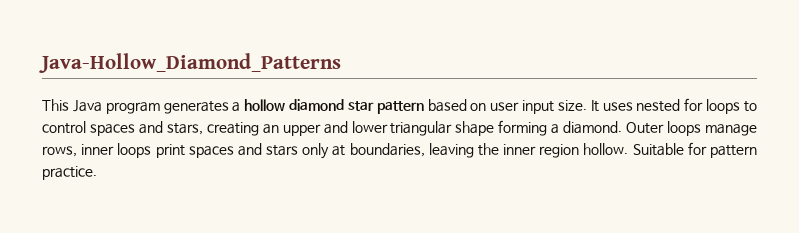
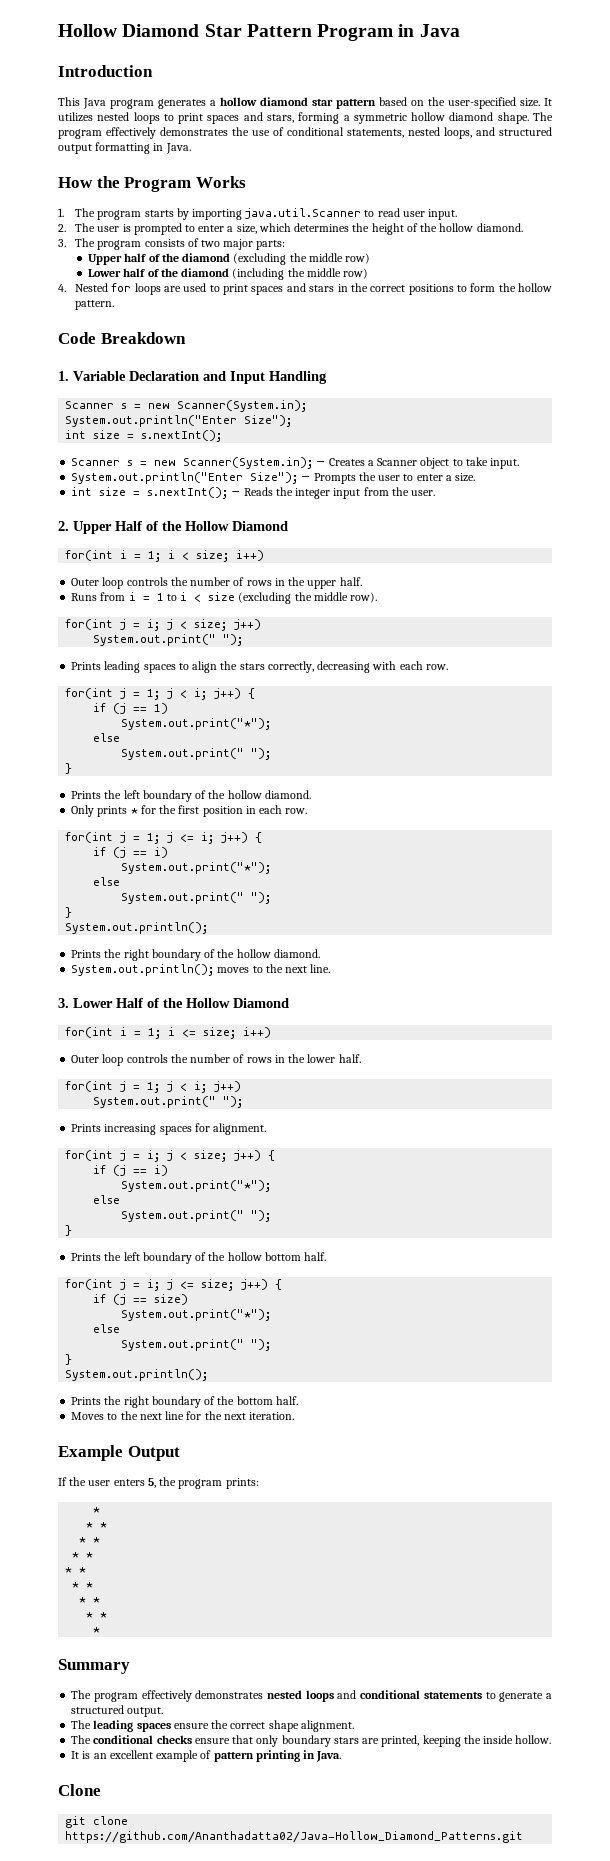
[39,53,341,73] Java-Hollow_Diamond_Patterns -> [58,24,460,41] [58,65,153,77] Hollow Diamond Star Pattern Program in Java // Introduction
[490,98,704,114] user input size. It uses nested for -> [428,97,552,109] [58,112,130,122] the user-specified size. It utilizes nested
[42,121,86,134] control -> [178,113,204,124] print
[206,120,757,136] [42,142,757,159] [42,166,97,180] creating an upper and lower triangular shape forming a diamond. Outer loops manage rows, inner loops print spaces and stars only at boundaries, leaving the inner region hollow. Suitable for pattern practice. -> [298,112,553,124] [58,127,552,139] [58,142,191,154] [58,176,246,192] [58,208,458,220] [58,223,523,235] [58,238,286,250] [88,253,371,265] [88,268,369,280] [58,283,552,295] [75,300,115,310] [58,332,186,344] [58,371,327,384] [65,400,308,412] [65,415,293,427] [65,430,223,442] [71,457,520,469] [71,472,476,484] [71,487,436,499] [58,521,288,534] [65,550,265,562] [71,577,362,589] [71,592,378,604] [65,619,262,631] [93,634,244,646] [71,661,448,673] [65,688,256,700] [93,703,169,714] [121,718,272,730] [93,733,121,742] [121,748,272,760] [65,763,73,774] [71,790,311,802] [71,805,308,817] [65,832,263,844] [93,847,169,858] [121,862,272,874] [93,877,121,886] [121,892,272,904] [65,907,73,918] [65,922,209,934] [71,949,320,961] [71,964,331,976] [58,998,289,1008] [65,1027,272,1039] [71,1054,361,1066] [65,1081,242,1093] [93,1096,244,1108] [71,1123,267,1135] [65,1150,276,1162] [93,1165,169,1176] [121,1180,272,1192] [93,1195,121,1204] [121,1210,272,1222] [65,1225,73,1236] [71,1252,327,1264] [65,1279,283,1291] [93,1294,189,1305] [121,1309,272,1321] [93,1324,121,1333] [121,1339,272,1351] [65,1354,73,1365] [65,1369,209,1381] [71,1396,298,1408] [71,1411,295,1420] [58,1445,180,1461] [58,1477,259,1489] [93,1507,101,1513] [86,1522,108,1528] [79,1537,101,1543] [72,1552,94,1558] [65,1567,87,1573] [72,1582,94,1588] [79,1597,101,1603] [86,1612,108,1618] [93,1627,101,1633] [58,1659,130,1674] [71,1690,552,1702] [71,1705,164,1717] [71,1720,354,1732] [71,1735,552,1747] [71,1750,342,1762] [58,1784,101,1796] [65,1816,129,1828] [65,1831,524,1843] forming a symmetric hollow diamond shape. The program effectively demonstrates the use of conditional statements, nested loops, and structured output formatting in Java. // How the Program Works // 1. The program starts by importing java.util.Scanner to read user input. // 2. The user is prompted to enter a size, which determines the height of the hollow diamond. // 3. The program consists of two major parts: // Upper half of the diamond (excluding the middle row) // Lower half of the diamond (including the middle row) // 4. Nested for loops are used to print spaces and stars in the correct positions to form the hollow pattern. // Code Breakdown // 1. Variable Declaration and Input Handling // Scanner s = new Scanner(System.in); // System.out.println("Enter Size"); // int size = s.nextInt(); // Scanner s = new Scanner(System.in); → Creates a Scanner object to take input. // System.out.println("Enter Size"); → Prompts the user to enter a size. // int size = s.nextInt(); → Reads the integer input from the user. // 2. Upper Half of the Hollow Diamond // for(int i = 1; i < size; i++) // Outer loop controls the number of rows in the upper half. // Runs from i = 1 to i < size (excluding the middle row). // for(int j = i; j < size; j++) // System.out.print(" "); // Prints leading spaces to align the stars correctly, decreasing with each row. // for(int j = 1; j < i; j++) { // if (j == 1) // System.out.print("*"); // else // System.out.print(" "); // } // Prints the left boundary of the hollow diamond. // Only prints * for the first position in each row. // for(int j = 1; j <= i; j++) { // if (j == i) // System.out.print("*"); // else // System.out.print(" "); // } // System.out.println(); // Prints the right boundary of the hollow diamond. // System.out.println(); moves to the next line. // 3. Lower Half of the Hollow Diamond // for(int i = 1; i <= size; i++) // Outer loop controls the number of rows in the lower half. // for(int j = 1; j < i; j++) // System.out.print(" "); // Prints increasing spaces for alignment. // for(int j = i; j < size; j++) { // if (j == i) // System.out.print("*"); // else // System.out.print(" "); // } // Prints the left boundary of the hollow bottom half. // for(int j = i; j <= size; j++) { // if (j == size) // System.out.print("*"); // else // System.out.print(" "); // } // System.out.println(); // Prints the right boundary of the bottom half. // Moves to the next line for the next iteration. // Example Output // If the user enters 5, the program prints: // * // * * // * * // * * // * * // * * // * * // * * // * // Summary // The program effectively demonstrates nested loops and conditional statements to generate a structured output. // The leading spaces ensure the correct shape alignment. // The conditional checks ensure that only boundary stars are printed, keeping the inside hollow. // It is an excellent example of pattern printing in Java. // Clone // git clone https://github.com/Ananthadatta02/Java-Hollow_Diamond_Patterns.git

